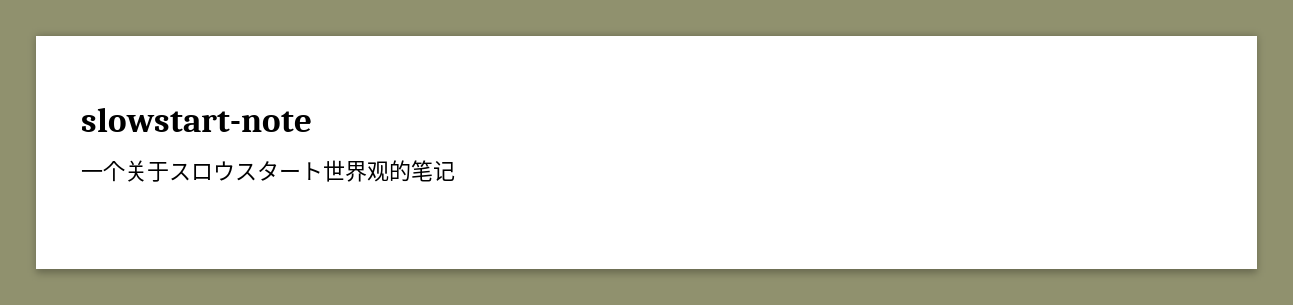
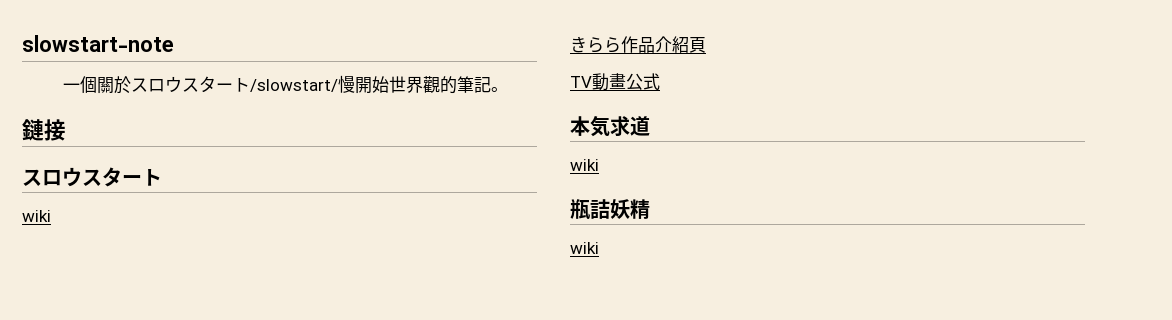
[103,160,455,182] 个关于スロウスタート世界观的笔记 -> [79,75,508,94] [22,119,66,141] [22,167,162,187] [22,210,51,222] [570,36,706,53] [570,73,660,91] [570,116,650,137] [570,159,599,171] [570,199,650,219] [570,242,599,254] 個關於スロウスタート/slowstart/慢開始世界觀的筆記。 // 鏈接 // スロウスタート // wiki // きらら作品介紹頁 // TV動畫公式 // 本気求道 // wiki // 瓶詰妖精 // wiki

